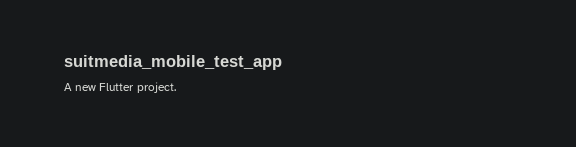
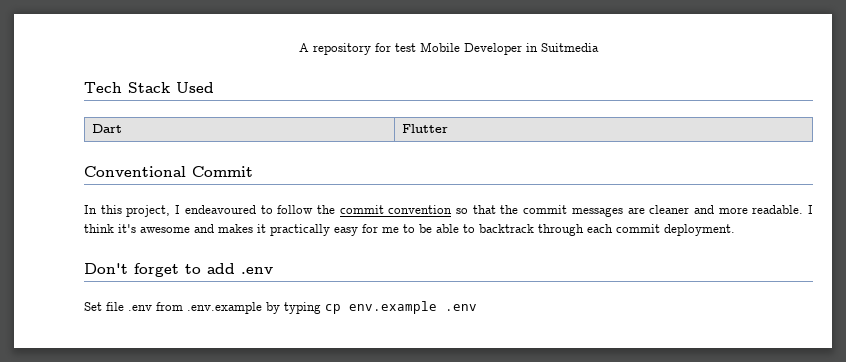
[64,55,282,70] [64,82,176,93] suitmedia_mobile_test_app // A new Flutter project. -> [299,42,599,55] [84,82,214,93] [91,124,122,133] [401,124,448,133] [84,166,253,177] [84,205,814,217] [84,224,735,236] [84,263,273,277] [84,301,477,314] A repository for test Mobile Developer in Suitmedia // Tech Stack Used // Dart | Flutter // Conventional Commit // In this project, I endeavoured to follow the commit convention so that the commit messages are cleaner and more readable. I think it's awesome and makes it practically easy for me to be able to backtrack through each commit deployment. // Don't forget to add .env // Set file .env from .env.example by typing cp env.example .env

